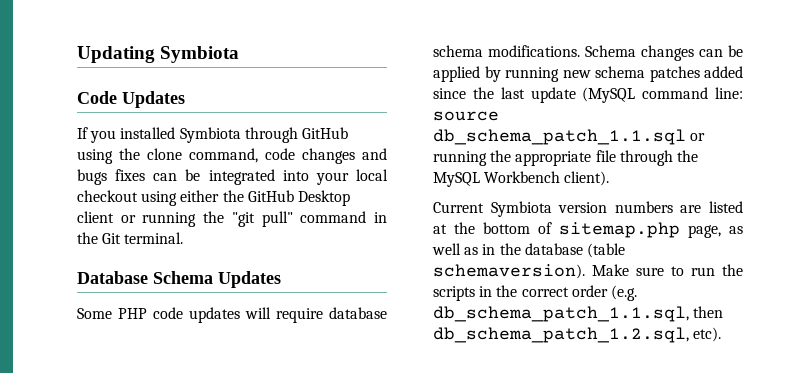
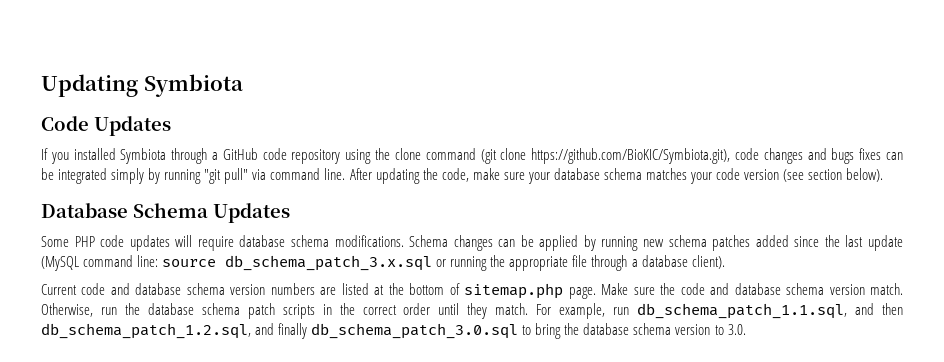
[301,127,348,139] [77,148,258,164] GitHub using the clone command, -> [212,148,731,164] a GitHub code repository using the clone command (git clone https://github.com/BioKIC/Symbiota.git),
[282,169,388,185] [77,190,350,206] [77,211,388,227] [77,232,184,244] into your local checkout using either the GitHub Desktop client or running the "git pull" command in the Git terminal. -> [111,168,884,184] simply by running "git pull" via command line. After updating the code, make sure your database schema matches your code version (see section below).
[433,129,686,145] db_schema_patch_1.1.sql -> [225,255,433,271] db_schema_patch_3.x.sql
[676,150,698,162] [433,171,561,187] the MySQL Workbench -> [631,255,688,267] a database
[490,201,552,217] Symbiota -> [81,283,225,295] code and database schema
[688,225,743,238] [432,243,625,258] [433,264,743,279] page, as well as in the database (table schemaversion). Make sure to run the -> [568,283,904,299] [41,303,275,319] page. Make sure the code and database schema version match. Otherwise, run the database schema patch
[610,285,637,301] [433,306,724,322] [433,327,722,343] (e.g. db_schema_patch_1.1.sql, then db_schema_patch_1.2.sql, etc). -> [438,303,903,319] [41,323,746,339] until they match. For example, run db_schema_patch_1.1.sql, and then db_schema_patch_1.2.sql, and finally db_schema_patch_3.0.sql to bring the database schema version to 3.0.

